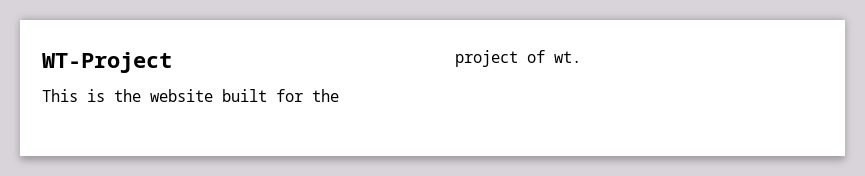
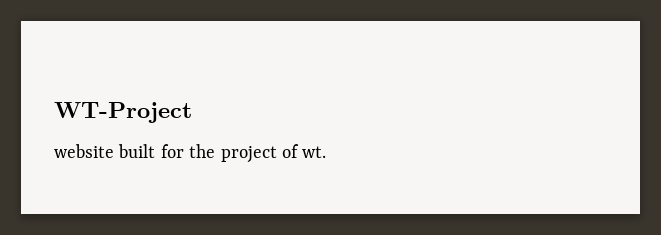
[42,89,141,102] This is the -> (192, 112) none

